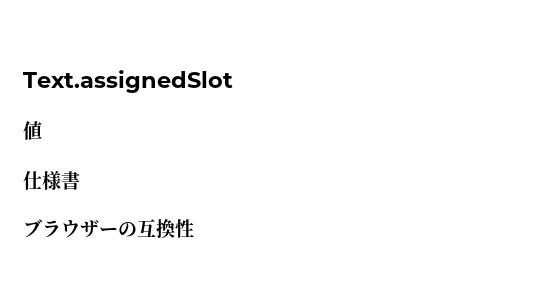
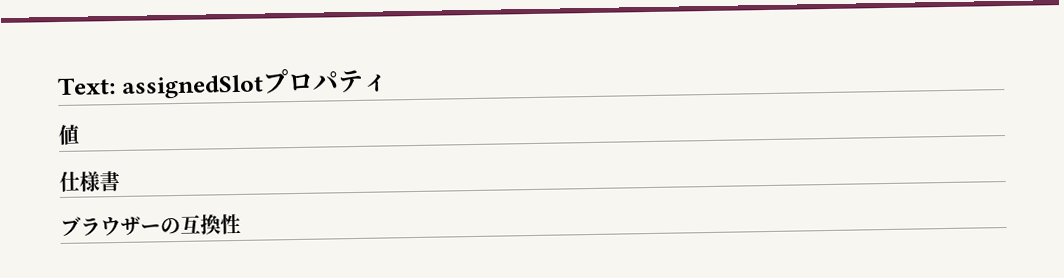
[23,70,233,93] Text.assignedSlot -> [57,69,389,99] Text: assignedSlotプロパティ

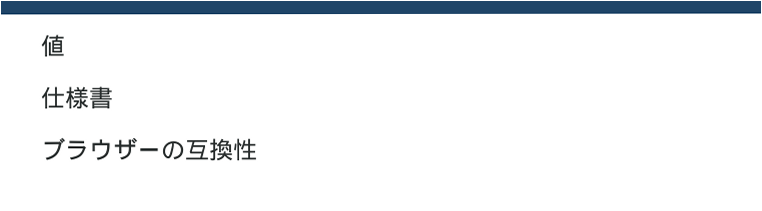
[57,69,389,99] Text: assignedSlotプロパティ // -> (40, 46) none

